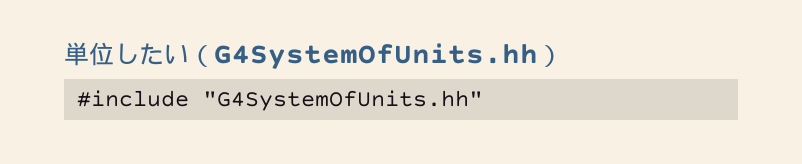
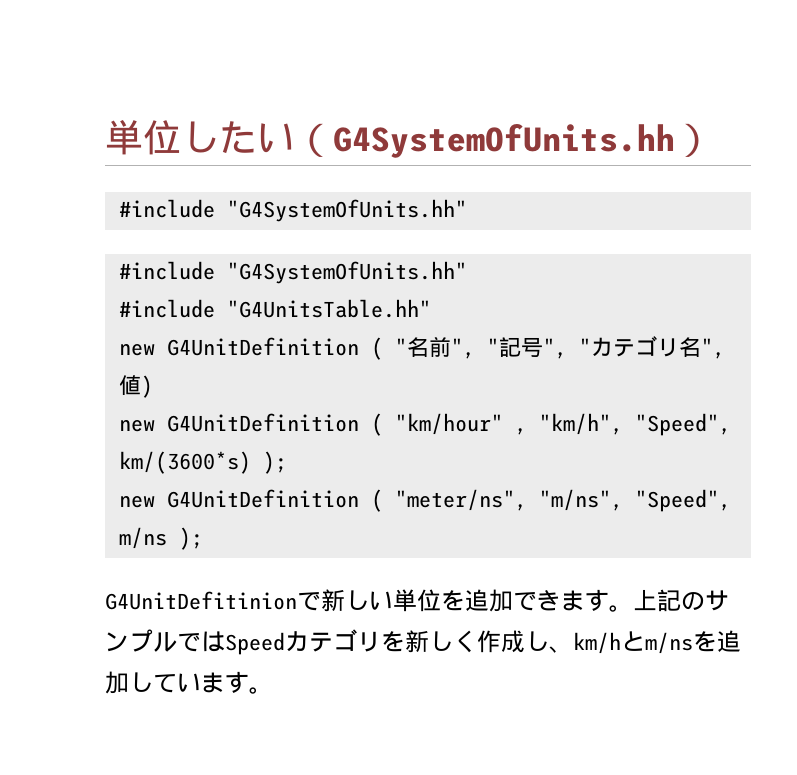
(483, 100) none -> [119,261,468,284] [119,299,432,318] [119,336,726,360] [119,375,154,398] [119,413,732,436] [119,451,288,474] [119,489,732,512] [119,527,204,550] [105,589,729,612] [105,629,741,655] [105,671,273,694] // #include "G4SystemOfUnits.hh" // #include "G4UnitsTable.hh" // new G4UnitDefinition ( "名前", "記号", "カテゴリ名",値) // new G4UnitDefinition ( "km/hour" , "km/h", "Speed", km/(3600*s) ); // new G4UnitDefinition ( "meter/ns", "m/ns", "Speed", m/ns ); // G4UnitDefitinionで新しい単位を追加できます。上記のサンプルではSpeedカテゴリを新しく作成し、km/hとm/nsを追加しています。

